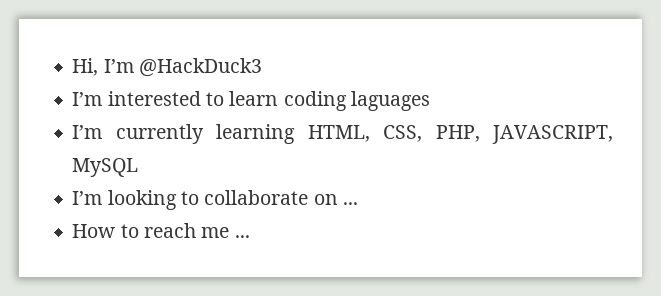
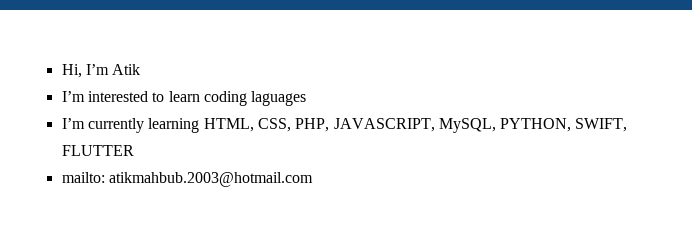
[138,58,262,77] @HackDuck3 -> [112,64,141,75] Atik
[72,158,139,177] [72,190,358,210] [72,223,250,238] MySQL // I’m looking to collaborate on ... // How to reach me ... -> [438,118,628,133] [61,145,134,156] [61,172,313,187] MySQL, PYTHON, SWIFT, FLUTTER // mailto: atikmahbub.2003@hotmail.com

